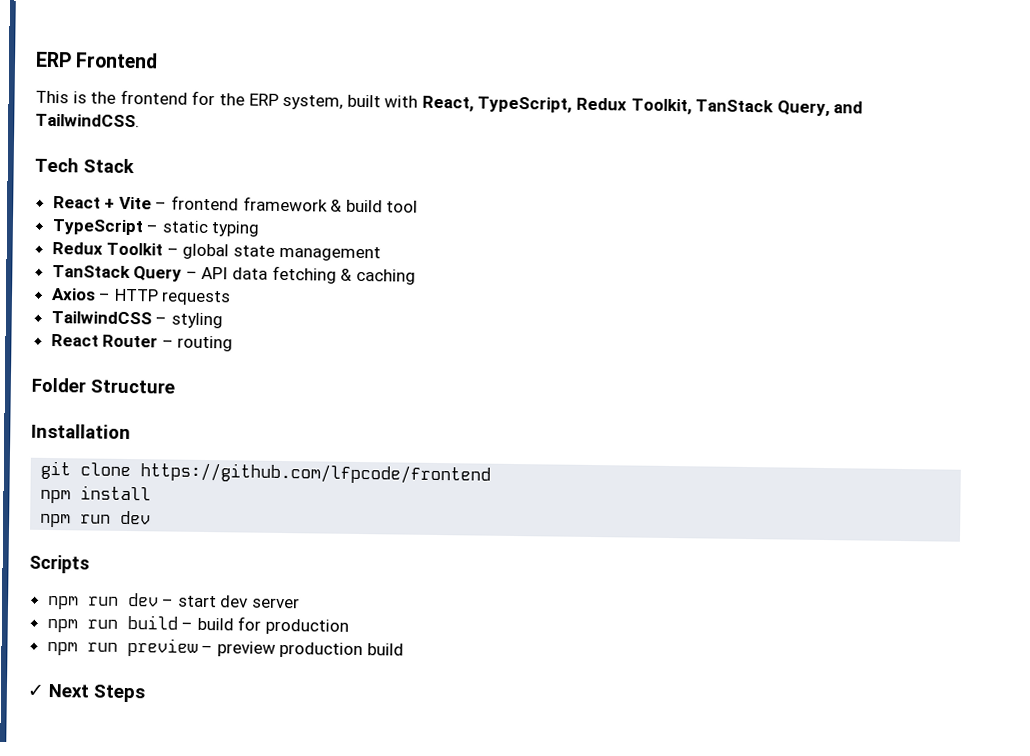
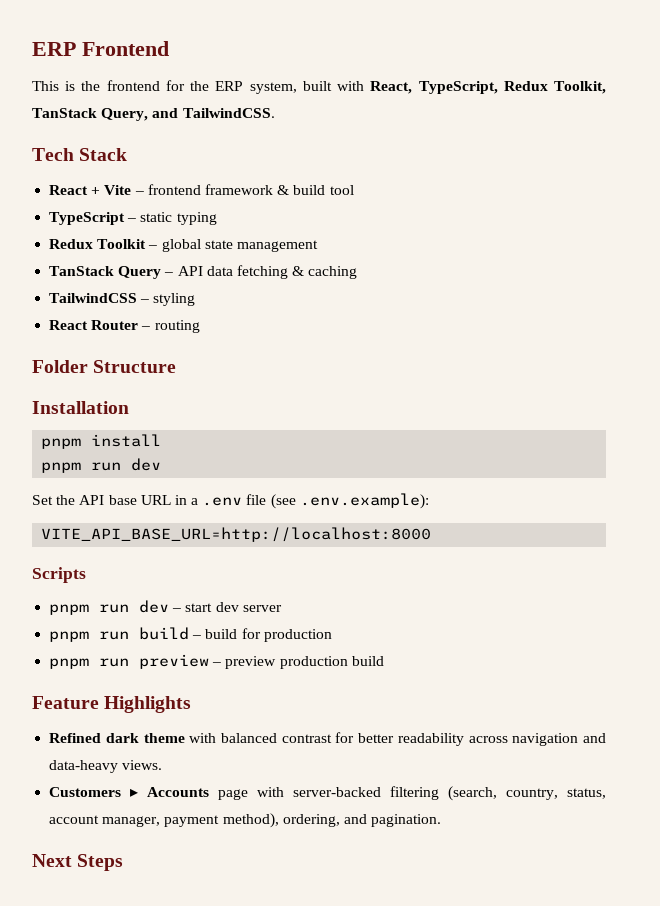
[50,288,232,306] // Axios – HTTP requests -> (358, 272) none
[40,460,492,485] [40,489,72,504] git clone https://github.com/lfpcode/frontend // npm -> [41,438,82,449] pnpm
[40,510,152,528] npm run dev -> [41,458,162,473] [32,493,429,509] [41,527,432,542] pnpm run dev // Set the API base URL in a .env file (see .env.example): // VITE_API_BASE_URL=http://localhost:8000
[46,595,79,610] npm -> [49,604,90,615] pnpm
[46,618,78,633] npm -> [49,631,90,642] pnpm
[46,641,78,656] npm -> [49,658,90,669] pnpm
[27,684,44,697] ✓ -> [32,696,192,713] [49,732,607,746] [49,760,163,773] [49,786,607,801] [49,813,442,828] Feature Highlights // Refined dark theme with balanced contrast for better readability across navigation and data-heavy views. // Customers ▸ Accounts page with server-backed filtering (search, country, status, account manager, payment method), ordering, and pagination. //

